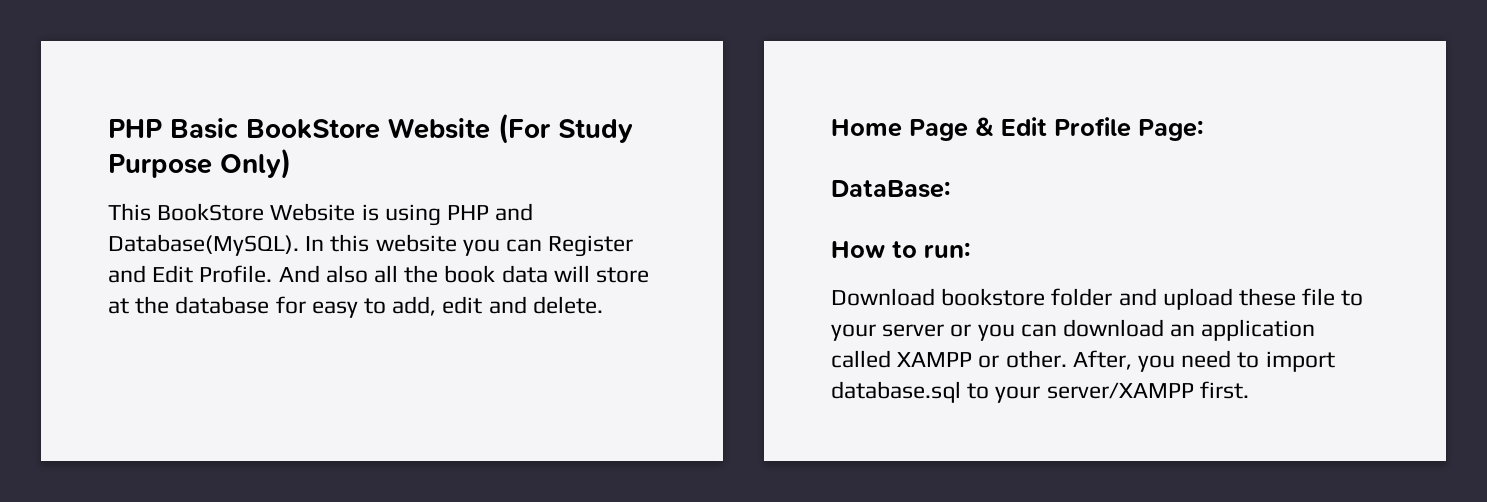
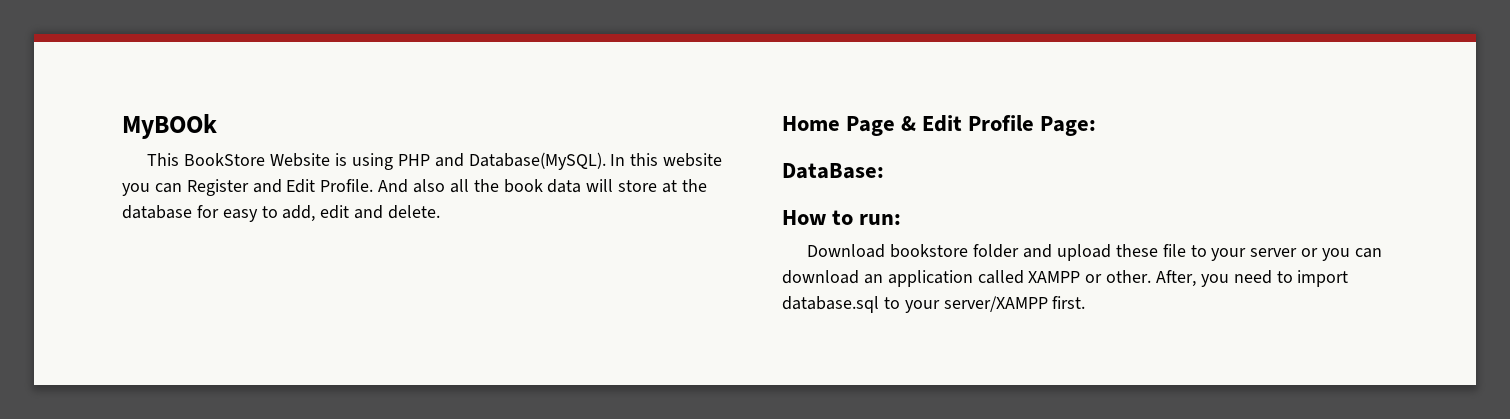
[108,113,633,144] [108,148,291,179] PHP Basic BookStore Website (For Study Purpose Only) -> [122,114,217,139] MyBOOk

